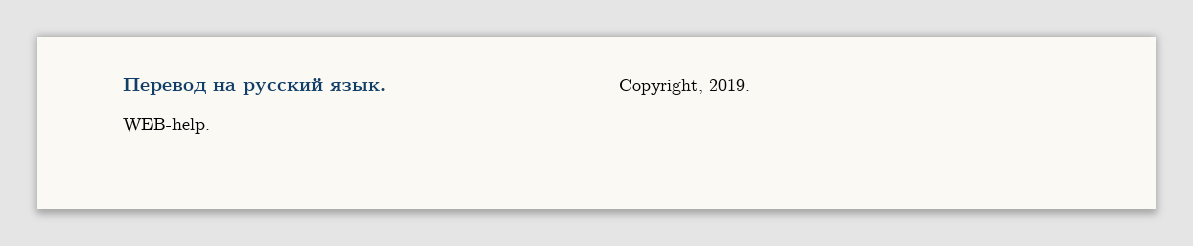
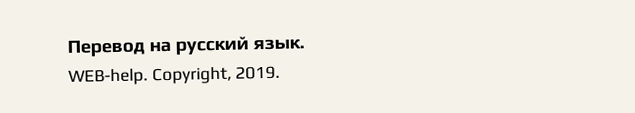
(210, 126) // -> (148, 77) none

